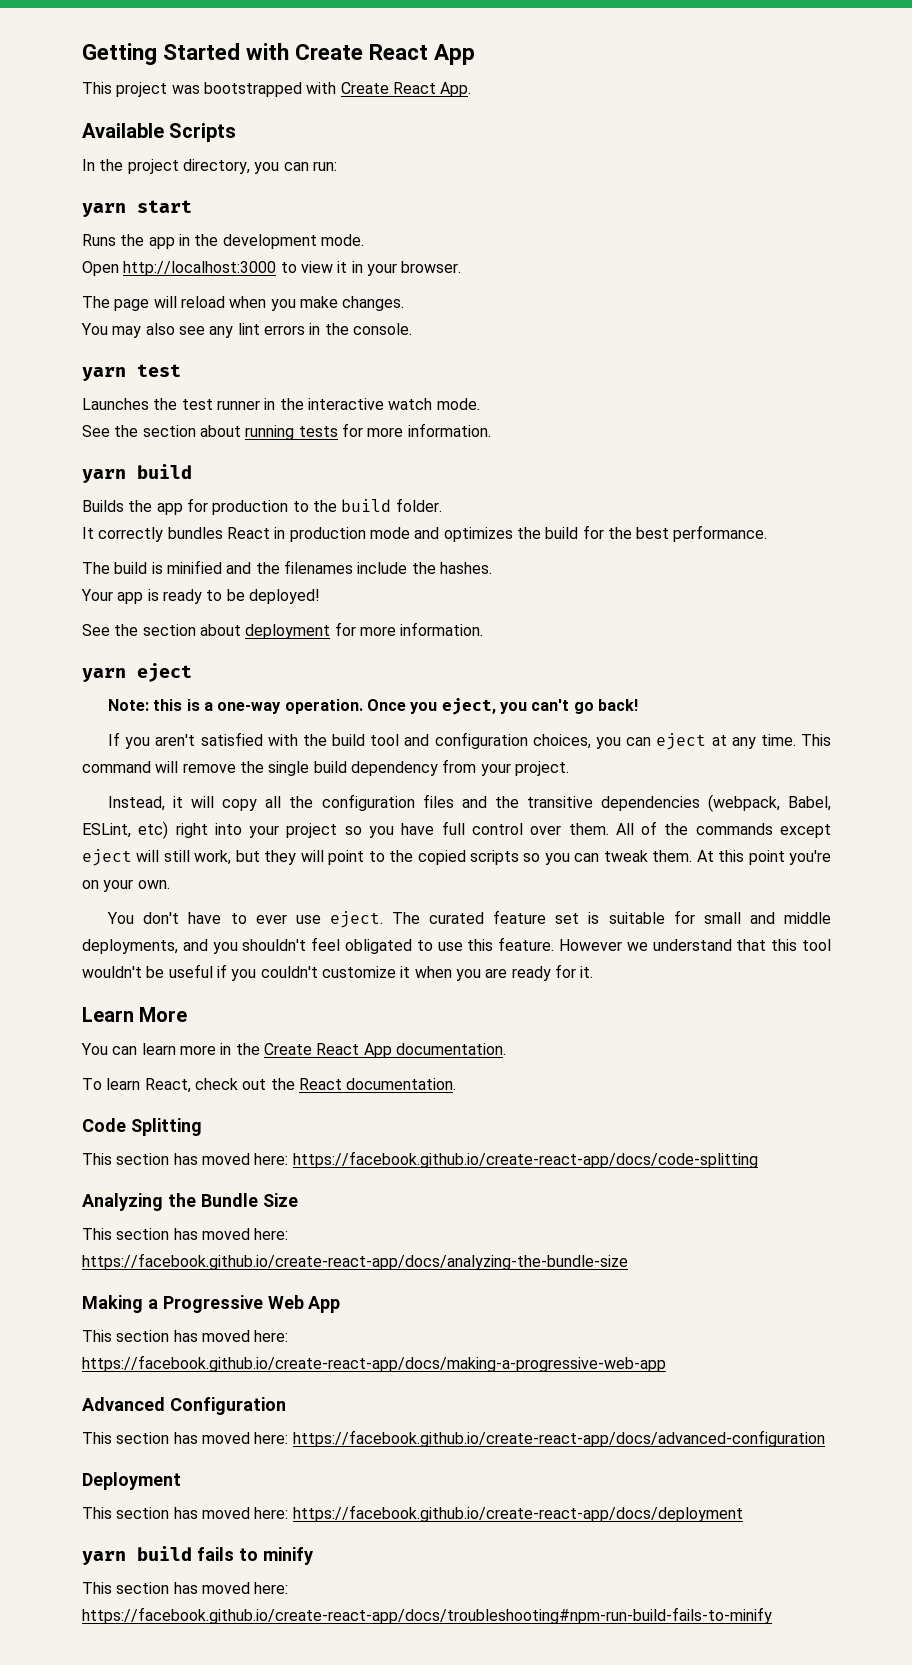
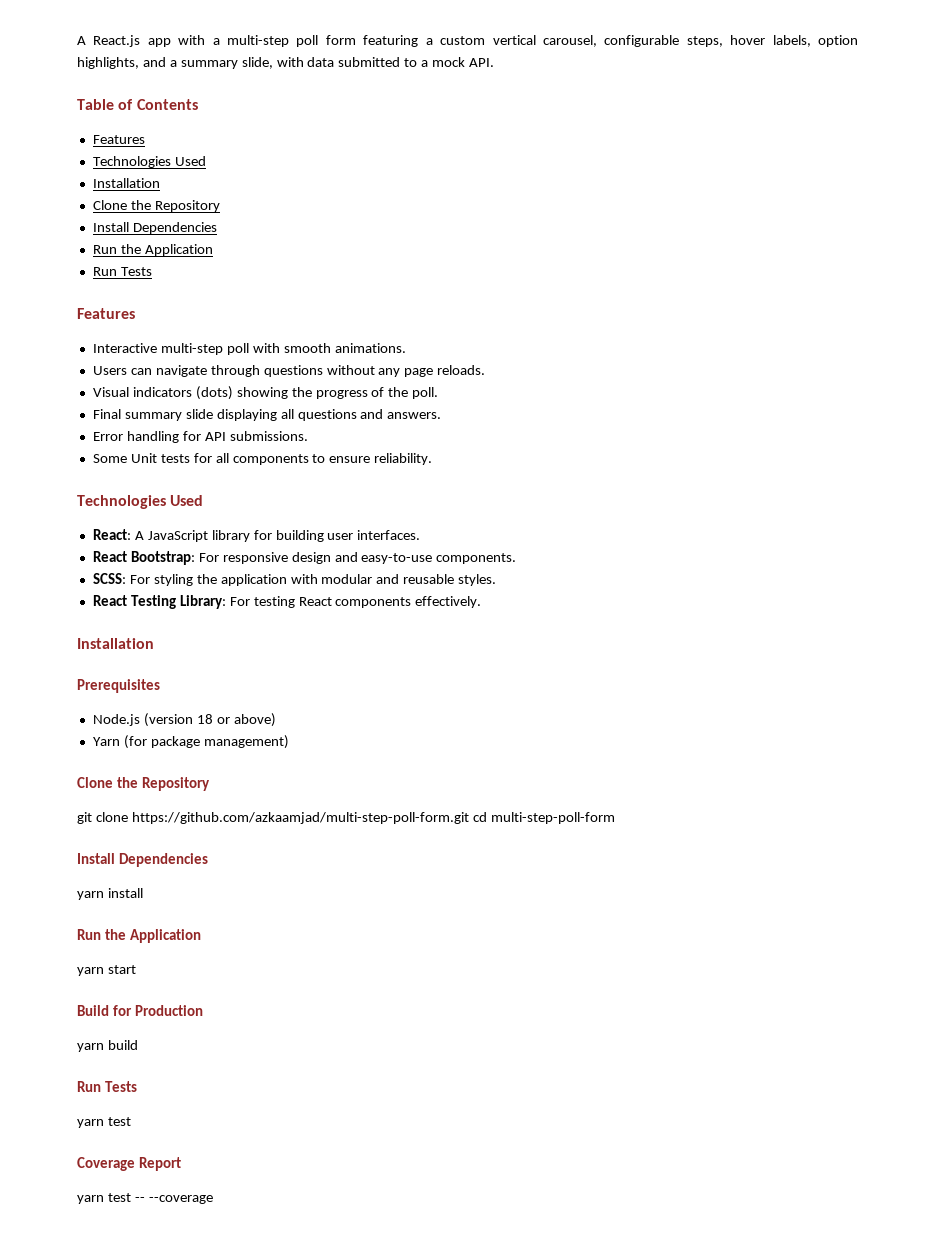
[82,43,476,65] [82,82,472,97] [82,123,237,142] [82,159,337,174] [82,200,192,217] [82,234,364,249] [82,261,462,276] [82,296,405,311] [81,323,412,338] [82,364,181,381] [82,398,480,410] [82,423,491,440] [82,464,192,483] [82,498,442,515] [82,525,768,542] [82,560,492,574] [81,589,320,604] [82,622,484,639] [82,663,192,682] [108,698,638,715] [108,732,832,750] [82,759,569,776] [108,794,831,812] [82,821,831,839] [82,849,832,866] [82,879,170,892] [107,910,832,928] [82,937,831,954] [82,964,594,981] [82,1007,188,1022] [81,1043,506,1058] [82,1078,457,1093] [82,1118,202,1136] [82,1151,758,1168] [82,1193,298,1211] [82,1228,289,1240] [82,1253,628,1270] [82,1295,341,1313] [82,1330,289,1342] [82,1355,666,1372] [82,1397,286,1415] [82,1430,825,1447] [82,1472,181,1490] [82,1505,743,1522] [82,1546,313,1565] [82,1582,289,1594] [82,1607,772,1624] Getting Started with Create React App // This project was bootstrapped with Create React App. // Available Scripts // In the project directory, you can run: // yarn start // Runs the app in the development mode. // Open http://localhost:3000 to view it in your browser. // The page will reload when you make changes. // You may also see any lint errors in the console. // yarn test // Launches the test runner in the interactive watch mode. // See the section about running tests for more information. // yarn build // Builds the app for production to the build folder. // It correctly bundles React in production mode and optimizes the build for the best performance. // The build is minified and the filenames include the hashes. // Your app is ready to be deployed! // See the section about deployment for more information. // yarn eject // Note: this is a one-way operation. Once you eject, you can't go back! // If you aren't satisfied with the build tool and configuration choices, you can eject at any time. This command will remove the single build dependency from your project. // Instead, it will copy all the configuration files and the transitive dependencies (webpack, Babel, ESLint, etc) right into your project so you have full control over them. All of the commands except eject will still work, but they will point to the copied scripts so you can tweak them. At this point you're on your own. // You don't have to ever use eject. The curated feature set is suitable for small and middle deployments, and you shouldn't feel obligated to use this feature. However we understand that this tool wouldn't be useful if you couldn't customize it when you are ready for it. // Learn More // You can learn more in the Create React App documentation. // To learn React, check out the React documentation. // Code Splitting // This section has moved here: https://facebook.github.io/create-react-app/docs/code-splitting // Analyzing the Bundle Size // This section has moved here: https://facebook.github.io/create-react-app/docs/analyzing-the-bundle-size // Making a Progressive Web App // This section has moved here: https://facebook.github.io/create-react-app/docs/making-a-progressive-web-app // Advanced Configuration // This section has moved here: https://facebook.github.io/create-react-app/docs/advanced-configuration // Deployment // This section has moved here: https://facebook.github.io/create-react-app/docs/deployment // yarn build fails to minify // This section has moved here: https://facebook.github.io/create-react-app/docs/troubleshooting#npm-run-build-fails-to-minify -> [77,35,858,47] [77,57,495,69] [77,99,198,110] [92,135,145,144] [92,156,206,168] [92,178,160,188] [92,200,220,212] [92,222,217,234] [92,244,213,256] [92,267,152,276] [77,308,135,319] [92,343,406,355] [92,365,486,377] [92,386,439,400] [92,409,442,421] [92,431,308,443] [92,453,433,465] [77,495,204,509] [92,529,421,542] [92,551,517,565] [92,573,497,586] [92,595,482,609] [77,638,154,649] [77,679,160,693] [92,713,276,727] [92,735,289,749] [77,777,211,791] [77,812,615,824] [77,853,209,867] [77,888,143,900] [77,929,201,943] [77,965,136,976] [77,1005,203,1016] [77,1040,138,1052] [77,1081,137,1092] [77,1117,131,1128] [77,1157,181,1171] [77,1193,213,1204] A React.js app with a multi-step poll form featuring a custom vertical carousel, configurable steps, hover labels, option highlights, and a summary slide, with data submitted to a mock API. // Table of Contents // Features // Technologies Used // Installation // Clone the Repository // Install Dependencies // Run the Application // Run Tests // Features // Interactive multi-step poll with smooth animations. // Users can navigate through questions without any page reloads. // Visual indicators (dots) showing the progress of the poll. // Final summary slide displaying all questions and answers. // Error handling for API submissions. // Some Unit tests for all components to ensure reliability. // Technologies Used // React: A JavaScript library for building user interfaces. // React Bootstrap: For responsive design and easy-to-use components. // SCSS: For styling the application with modular and reusable styles. // React Testing Library: For testing React components effectively. // Installation // Prerequisites // Node.js (version 18 or above) // Yarn (for package management) // Clone the Repository // git clone https://github.com/azkaamjad/multi-step-poll-form.git cd multi-step-poll-form // Install Dependencies // yarn install // Run the Application // yarn start // Build for Production // yarn build // Run Tests // yarn test // Coverage Report // yarn test -- --coverage

